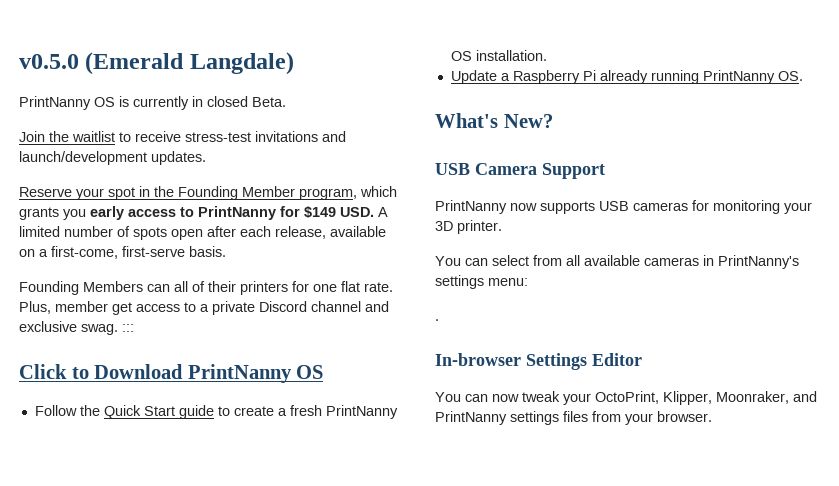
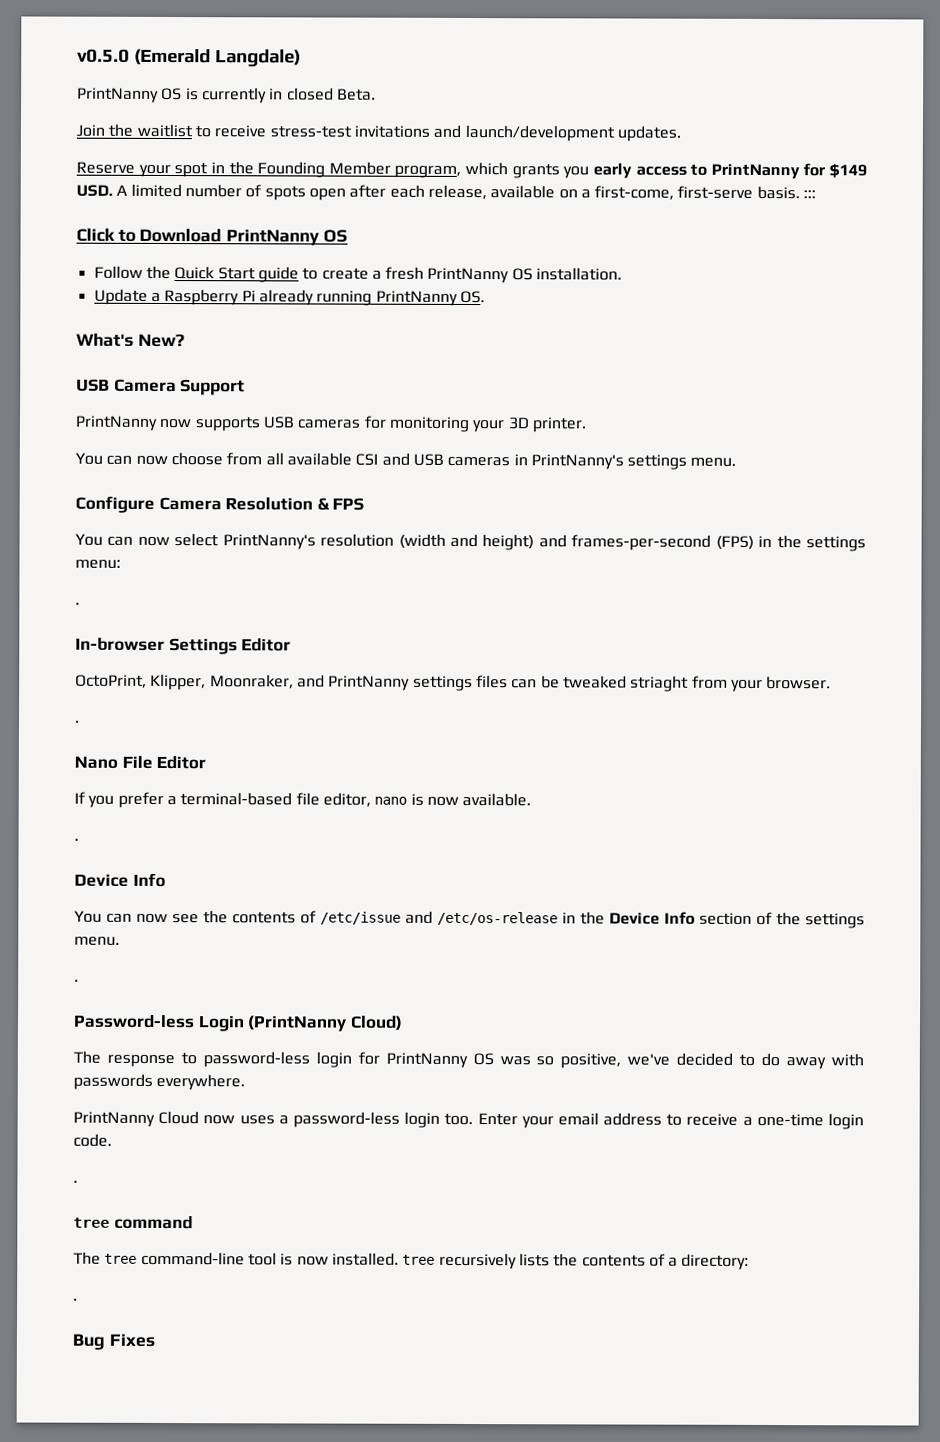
[19,281,393,295] [19,301,389,315] [19,321,118,335] // Founding Members can all of their printers for one flat rate. Plus, member get access to a private Discord channel and exclusive swag. -> (800, 192) none
[492,255,529,266] select -> [135,452,223,466] now choose
(640, 260) none -> [355,452,444,466] CSI and USB
(484, 282) none -> [690,457,737,467] [75,495,365,513] [75,533,867,552] menu. // Configure Camera Resolution & FPS // You can now select PrintNanny's resolution (width and height) and frames-per-second (FPS) in the settings
[435,391,591,405] You can now tweak your -> (292, 645) none
(588, 416) none -> [511,675,690,692] can be tweaked striaght
(712, 416) none -> [74,720,79,723] [74,755,207,770] [74,791,532,808] [74,838,79,841] [74,872,166,887] [74,910,865,929] [74,936,120,946] [74,979,79,982] [73,1014,403,1032] [73,1050,864,1070] [73,1073,246,1091] [73,1110,864,1130] [73,1133,112,1147] [73,1180,78,1183] [73,1215,193,1230] [73,1251,750,1270] [73,1298,78,1301] [72,1333,155,1350] // . // Nano File Editor // If you prefer a terminal-based file editor, nano is now available. // . // Device Info // You can now see the contents of /etc/issue and /etc/os-release in the Device Info section of the settings menu. // . // Password-less Login (PrintNanny Cloud) // The response to password-less login for PrintNanny OS was so positive, we've decided to do away with passwords everywhere. // PrintNanny Cloud now uses a password-less login too. Enter your email address to receive a one-time login code. // . // tree command // The tree command-line tool is now installed. tree recursively lists the contents of a directory: // . // Bug Fixes

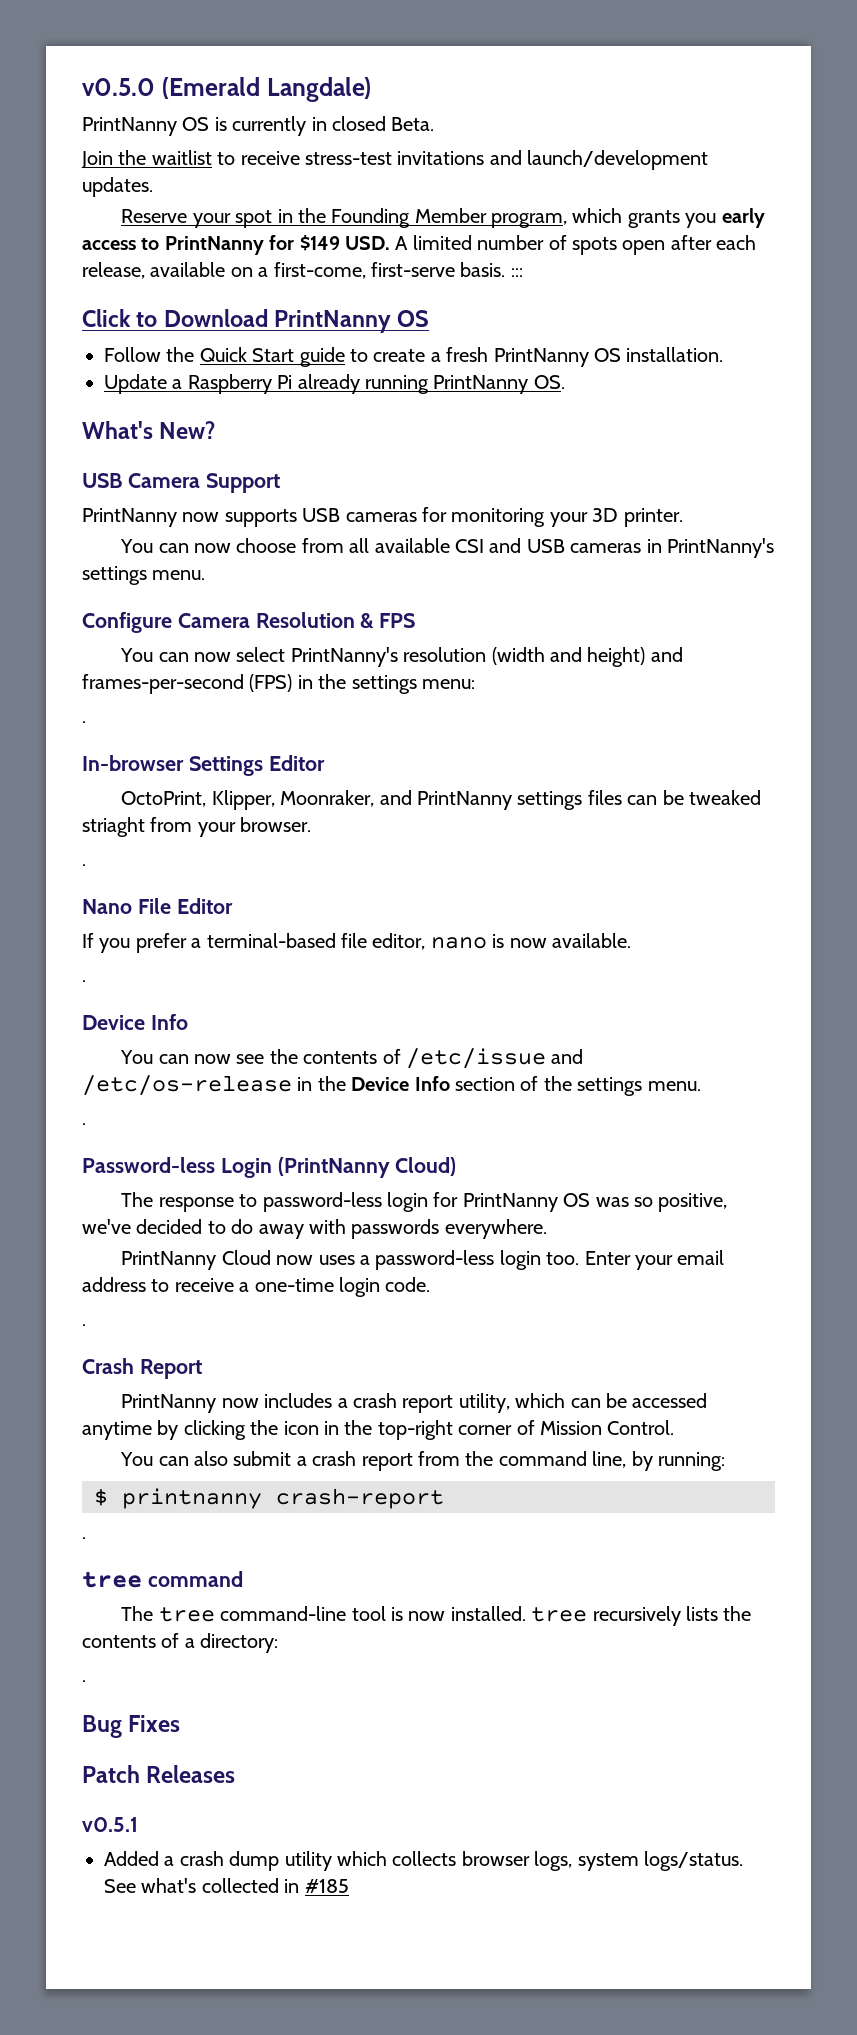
(78, 1181) none -> [82,1358,202,1379] [121,1393,708,1413] [82,1420,675,1440] [120,1451,726,1471] [94,1488,444,1509] [82,1537,86,1539] // Crash Report // PrintNanny now includes a crash report utility, which can be accessed anytime by clicking the icon in the top-right corner of Mission Control. // You can also submit a crash report from the command line, by running: // $ printnanny crash-report // .
(155, 1340) none -> [82,1765,236,1783] [82,1817,138,1832] [104,1851,743,1871] [104,1878,349,1893] // Patch Releases // v0.5.1 // Added a crash dump utility which collects browser logs, system logs/status. See what's collected in #185

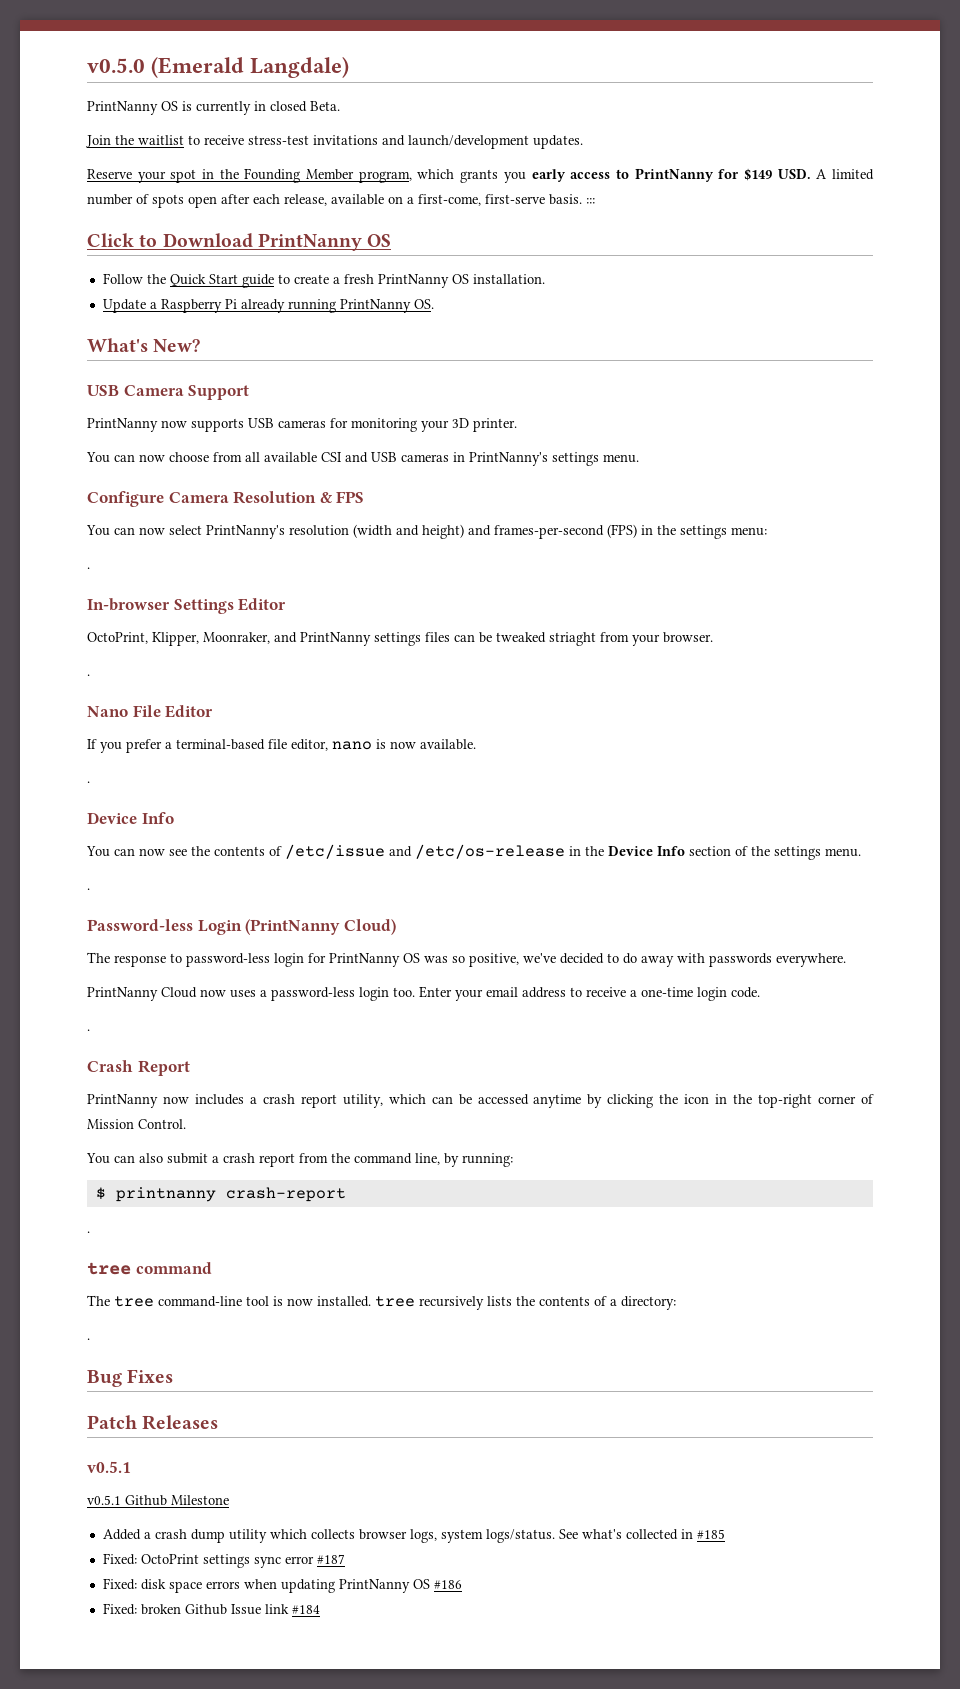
(138, 1824) none -> [87,1495,229,1506] // v0.5.1 Github Milestone
(349, 1886) none -> [102,1553,345,1568] [102,1578,462,1593] [102,1603,320,1615] // Fixed: OctoPrint settings sync error #187 // Fixed: disk space errors when updating PrintNanny OS #186 // Fixed: broken Github Issue link #184

